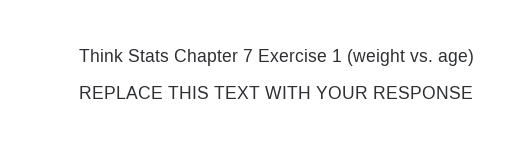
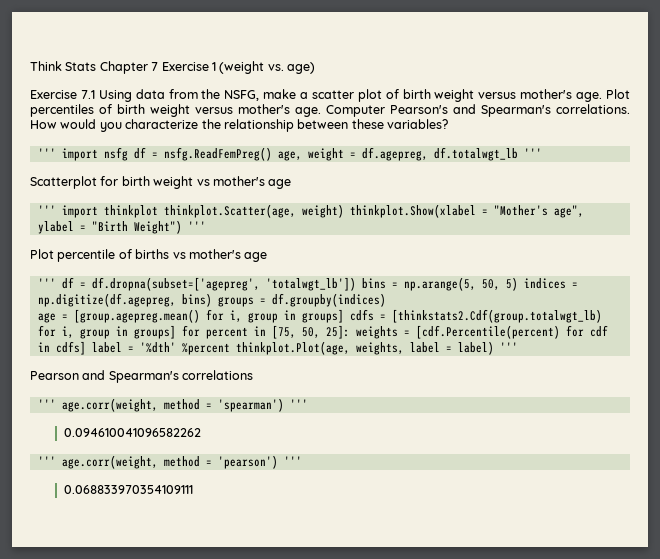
[79,86,473,99] REPLACE THIS TEXT WITH YOUR RESPONSE -> [30,89,630,102] [30,104,630,117] [30,119,448,132] [37,147,542,161] [30,176,292,189] [37,204,584,218] [37,220,206,234] [30,249,268,262] [37,277,578,291] [37,293,386,307] [37,309,602,323] [37,325,608,339] [37,341,518,355] [30,370,254,383] [37,398,308,412] [63,428,201,437] [37,455,302,469] [63,485,193,494] Exercise 7.1 Using data from the NSFG, make a scatter plot of birth weight versus mother's age. Plot percentiles of birth weight versus mother's age. Computer Pearson's and Spearman's correlations. How would you characterize the relationship between these variables? // ''' import nsfg df = nsfg.ReadFemPreg() age, weight = df.agepreg, df.totalwgt_lb ''' // Scatterplot for birth weight vs mother's age // ''' import thinkplot thinkplot.Scatter(age, weight) thinkplot.Show(xlabel = "Mother's age", ylabel = "Birth Weight") ''' // Plot percentile of births vs mother's age // ''' df = df.dropna(subset=['agepreg', 'totalwgt_lb']) bins = np.arange(5, 50, 5) indices = np.digitize(df.agepreg, bins) groups = df.groupby(indices) // age = [group.agepreg.mean() for i, group in groups] cdfs = [thinkstats2.Cdf(group.totalwgt_lb) for i, group in groups] for percent in [75, 50, 25]: weights = [cdf.Percentile(percent) for cdf in cdfs] label = '%dth' %percent thinkplot.Plot(age, weights, label = label) ''' // Pearson and Spearman's correlations // ''' age.corr(weight, method = 'spearman') ''' // 0.094610041096582262 // ''' age.corr(weight, method = 'pearson') ''' // 0.068833970354109111

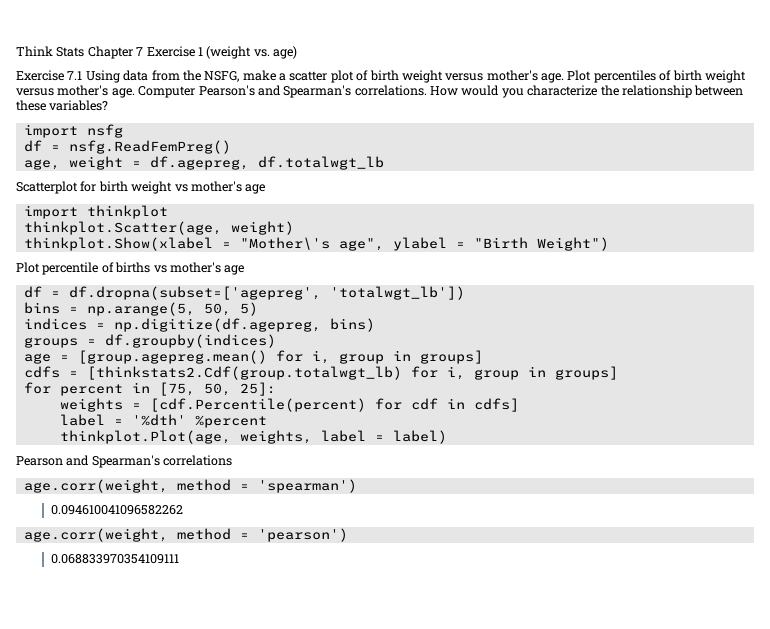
[37,148,56,158] ''' -> (109, 105) none
(128, 154) none -> (123, 131) //
(272, 154) none -> (231, 147) //
[523,148,542,158] ''' -> (384, 163) none
[37,205,56,215] ''' -> (266, 189) none
(158, 211) none -> (168, 212) //
(344, 211) none -> (294, 228) //
[493,205,548,216] "Mother's -> [239,237,330,250] "Mother\'s
[187,221,206,231] ''' -> (609, 244) none
[37,278,56,288] ''' -> (245, 270) none
(356, 284) none -> (465, 293) //
(518, 284) none -> (258, 309) //
(212, 300) none -> (375, 325) //
(344, 316) none -> (483, 357) //
(176, 332) none -> (618, 373) //
(350, 332) none -> (276, 389) //
(86, 348) none -> (519, 405) //
(230, 349) none -> (267, 421) //
[499,342,518,352] ''' -> (447, 437) none
[37,399,56,409] ''' -> (233, 460) none
[289,399,308,409] ''' -> (357, 486) none
[37,456,56,466] ''' -> (184, 510) none
[283,456,302,466] ''' -> (348, 535) none

